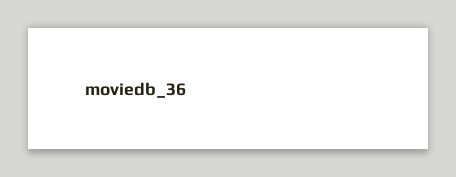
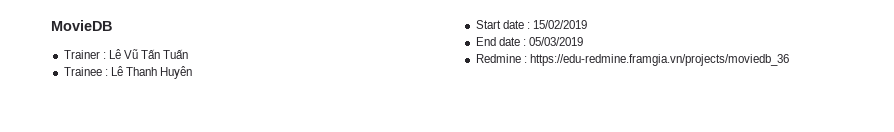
[85,82,186,98] moviedb_36 -> [51,20,112,31] [63,49,189,59] [63,66,193,79] [475,20,587,29] [475,37,583,46] [475,54,789,66] MovieDB // Trainer : Lê Vũ Tấn Tuấn // Trainee : Lê Thanh Huyên // Start date : 15/02/2019 // End date : 05/03/2019 // Redmine : https://edu-redmine.framgia.vn/projects/moviedb_36

